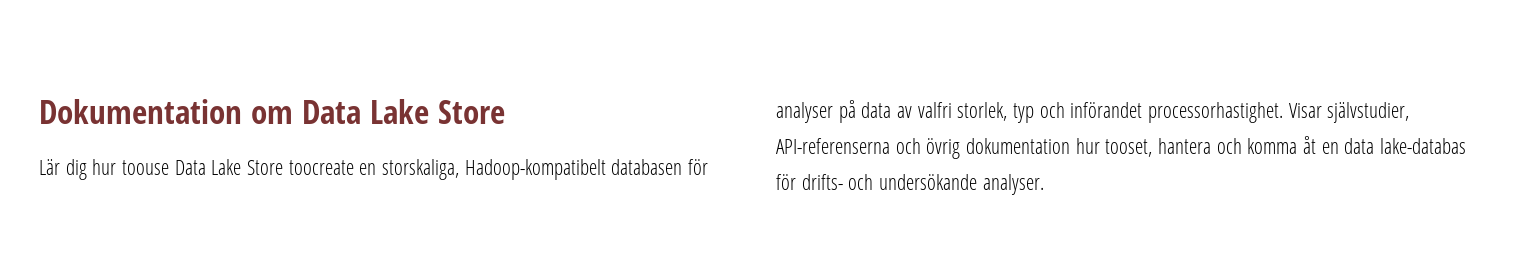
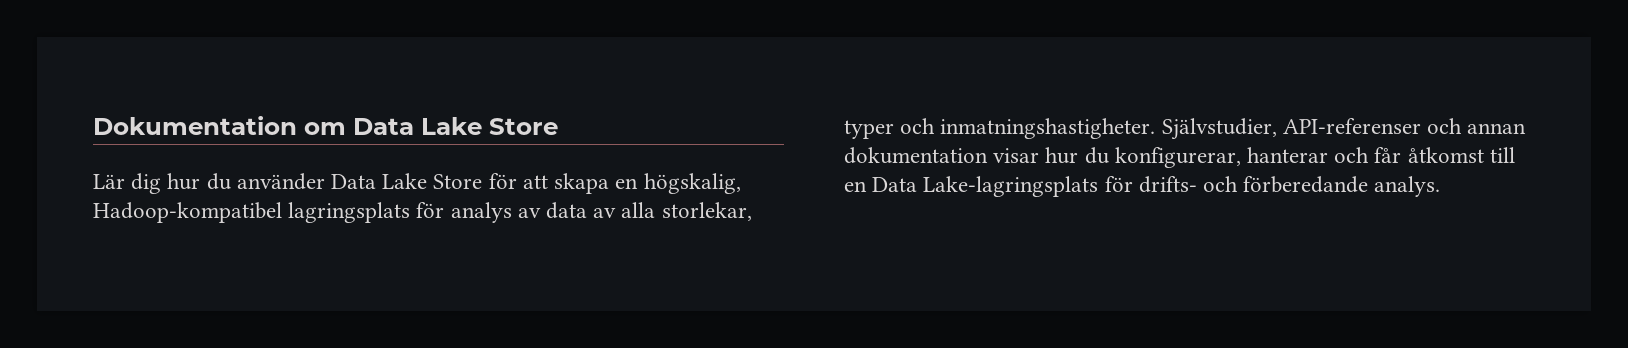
[122,159,709,180] [776,100,1410,123] [776,136,1467,159] toouse Data Lake Store toocreate en storskaliga, Hadoop-kompatibelt databasen för analyser på data av valfri storlek, typ och införandet processorhastighet. Visar självstudier, API-referenserna och övrig dokumentation hur tooset, hantera och komma åt en data lake-databas -> [206,173,741,194] [93,202,752,223] [844,118,1527,140] [844,147,1515,168] [844,176,1099,197] du använder Data Lake Store för att skapa en högskalig, Hadoop-kompatibel lagringsplats för analys av data av alla storlekar, typer och inmatningshastigheter. Självstudier, API-referenser och annan dokumentation visar hur du konfigurerar, hanterar och får åtkomst till en Data Lake-lagringsplats
[879,174,1044,195] undersökande analyser. -> [1243,176,1441,197] förberedande analys.

